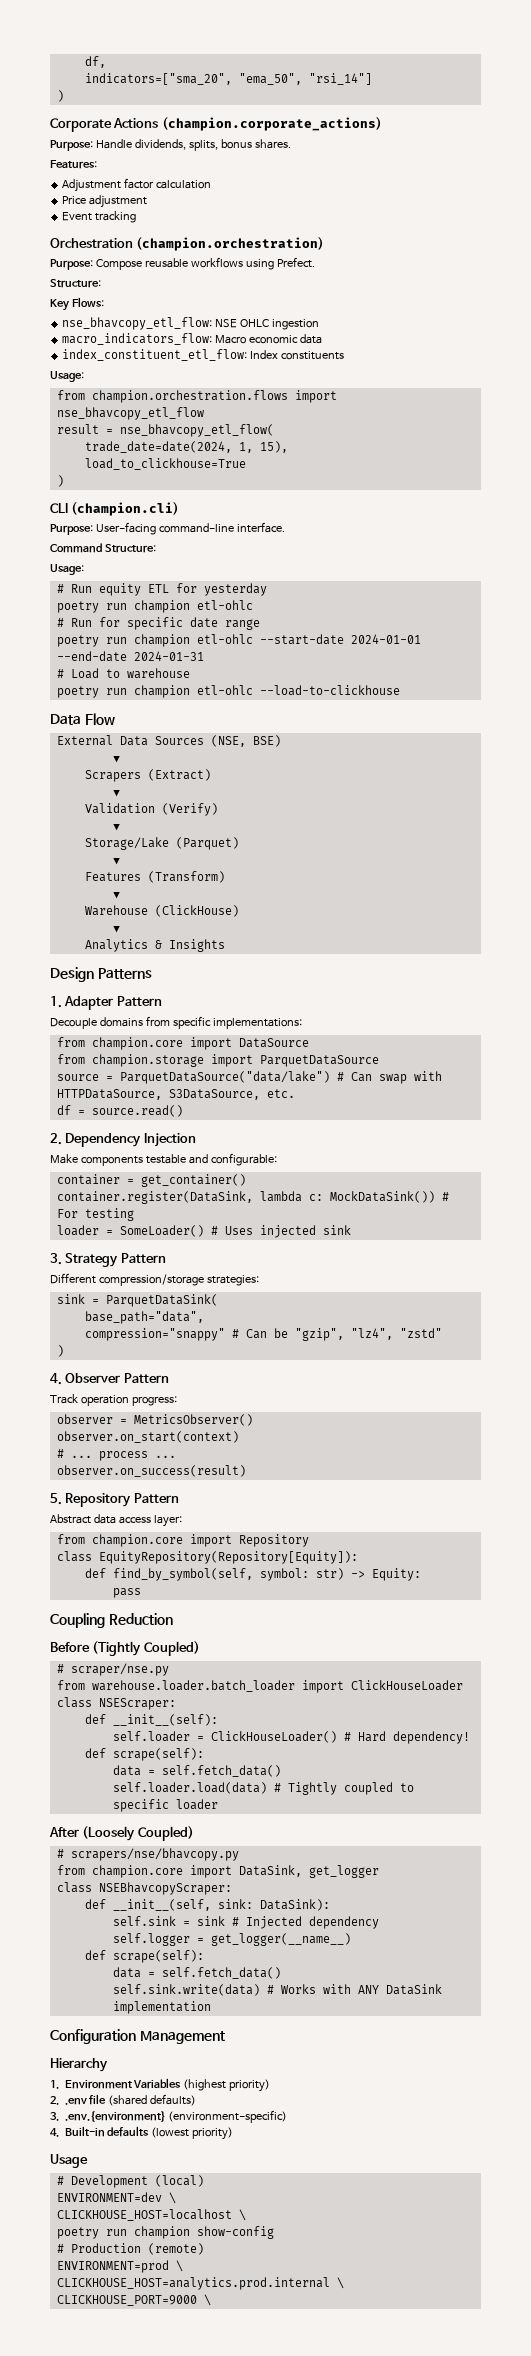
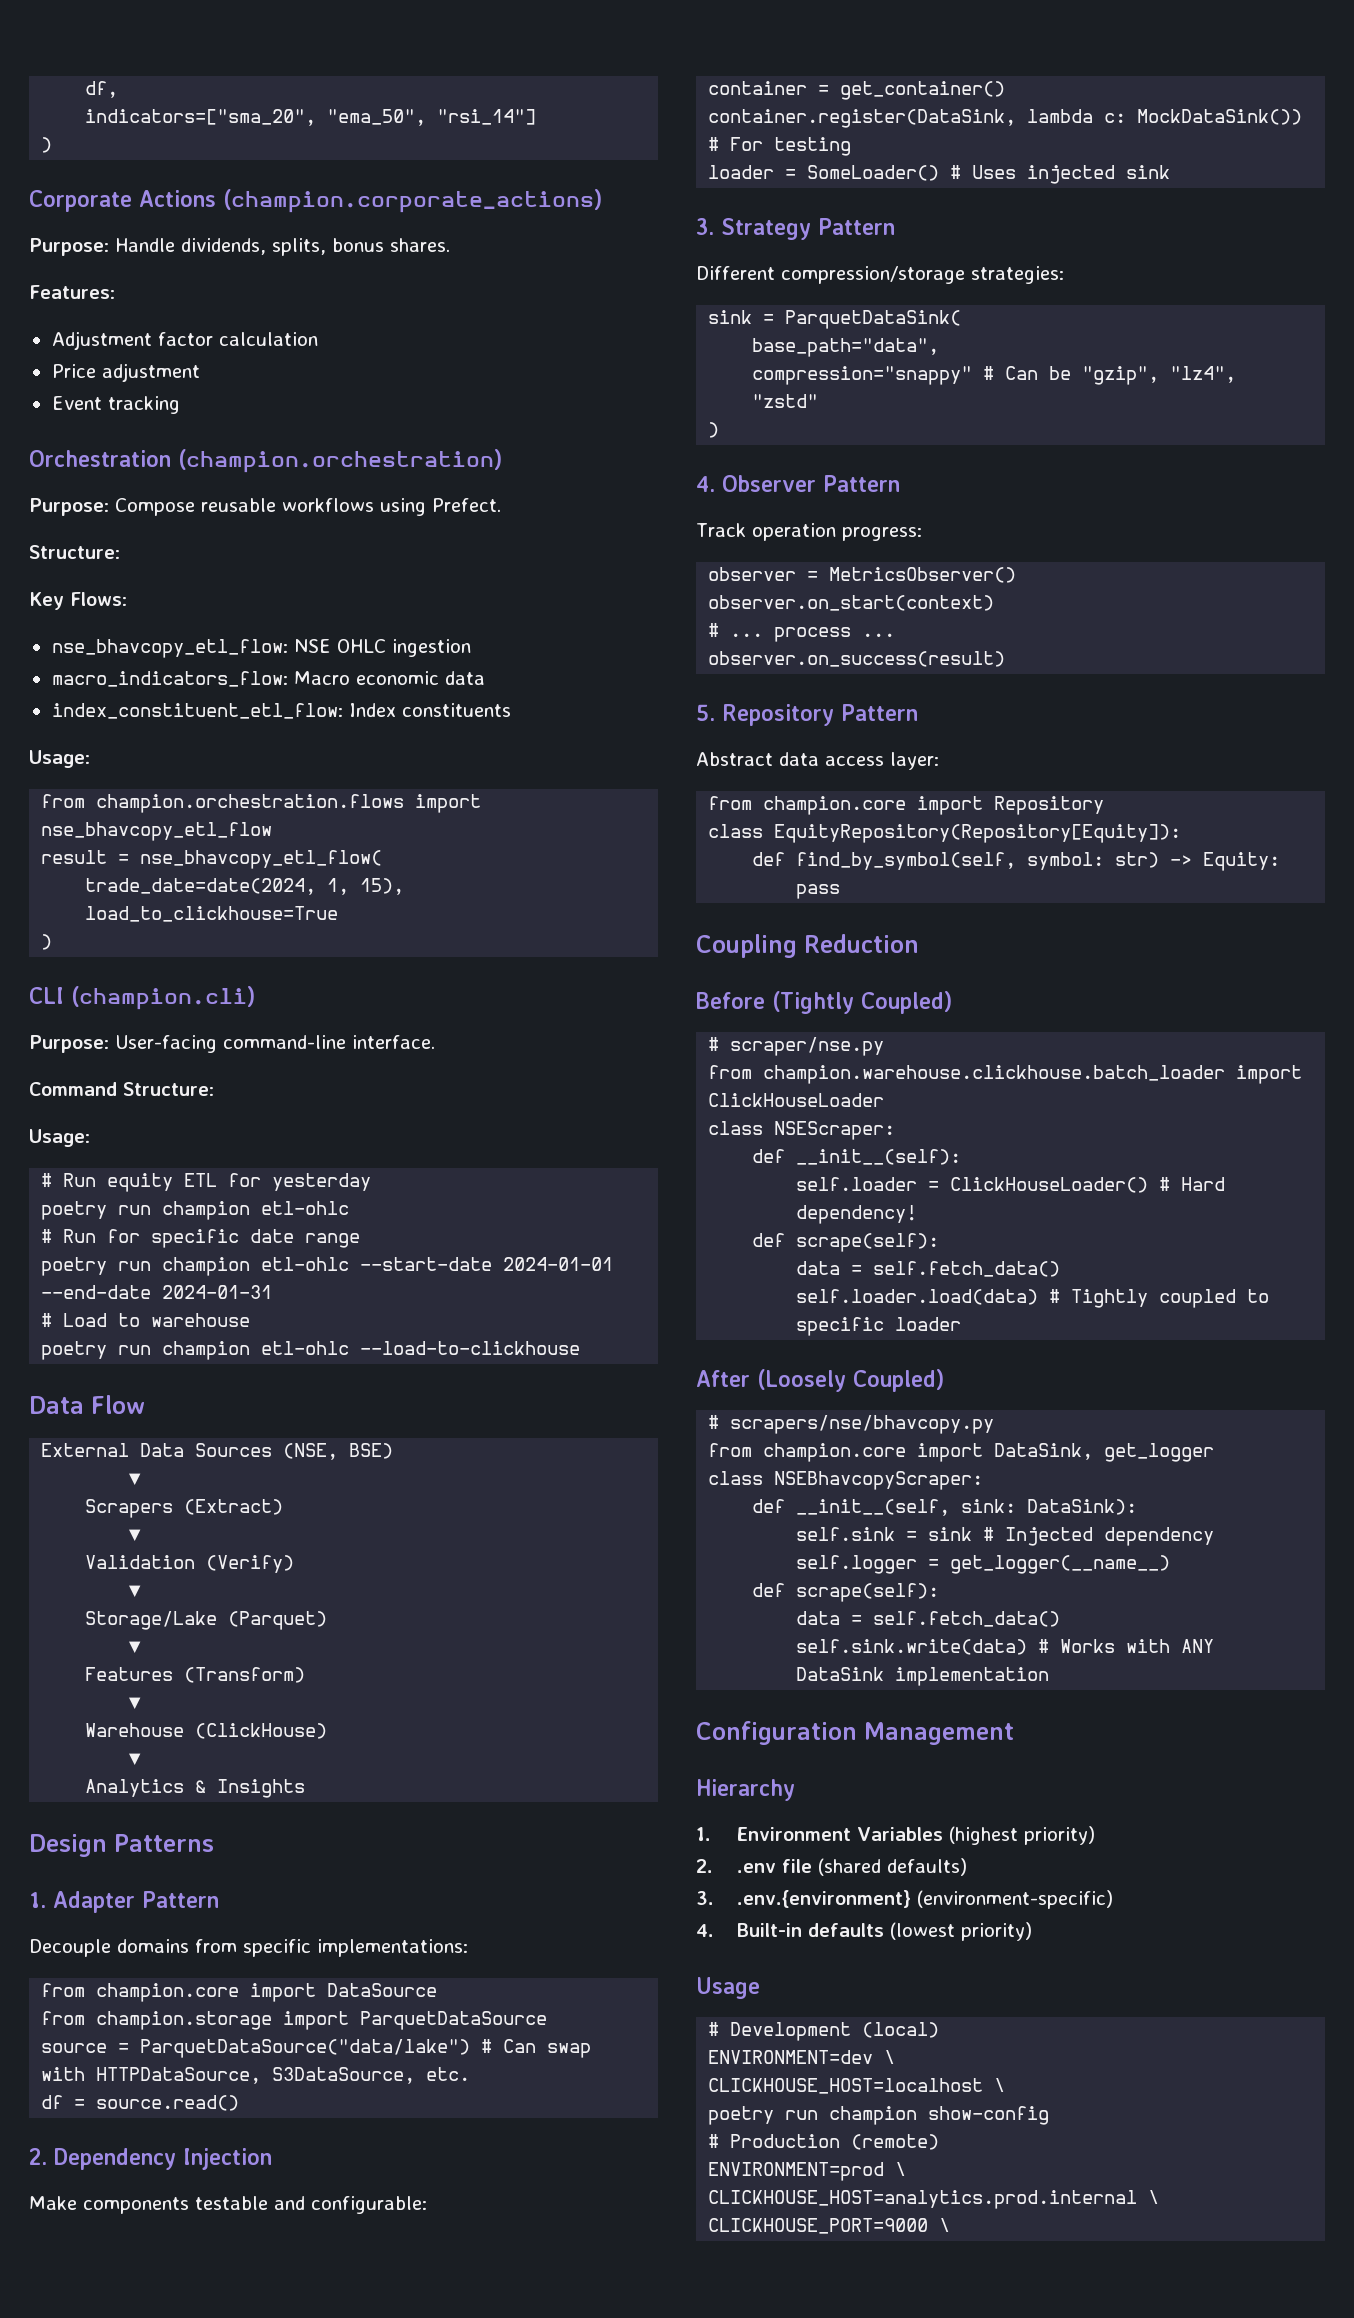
[91,1680,295,1692] warehouse.loader.batch_loader -> [763,1065,1226,1084] champion.warehouse.clickhouse.batch_loader

